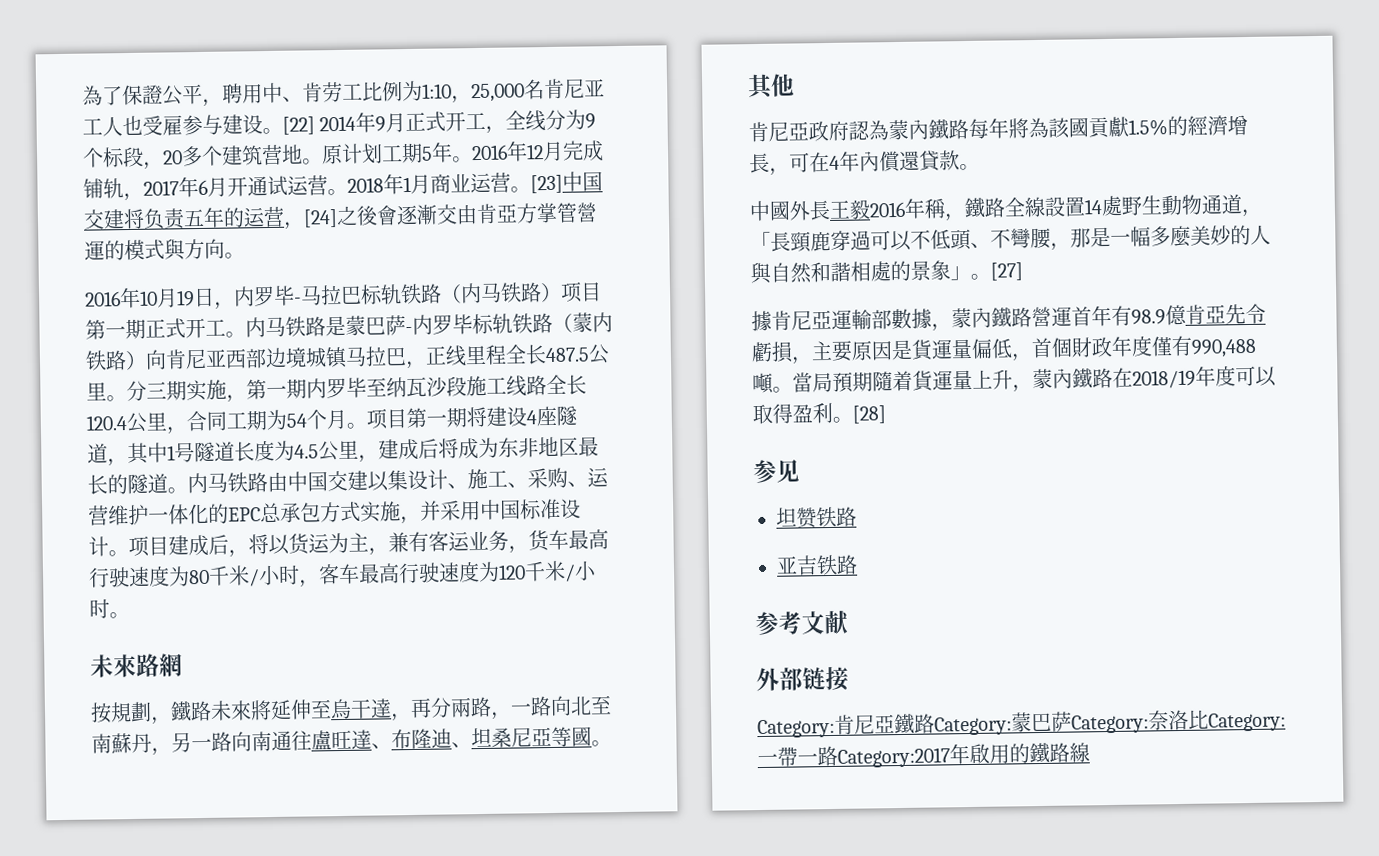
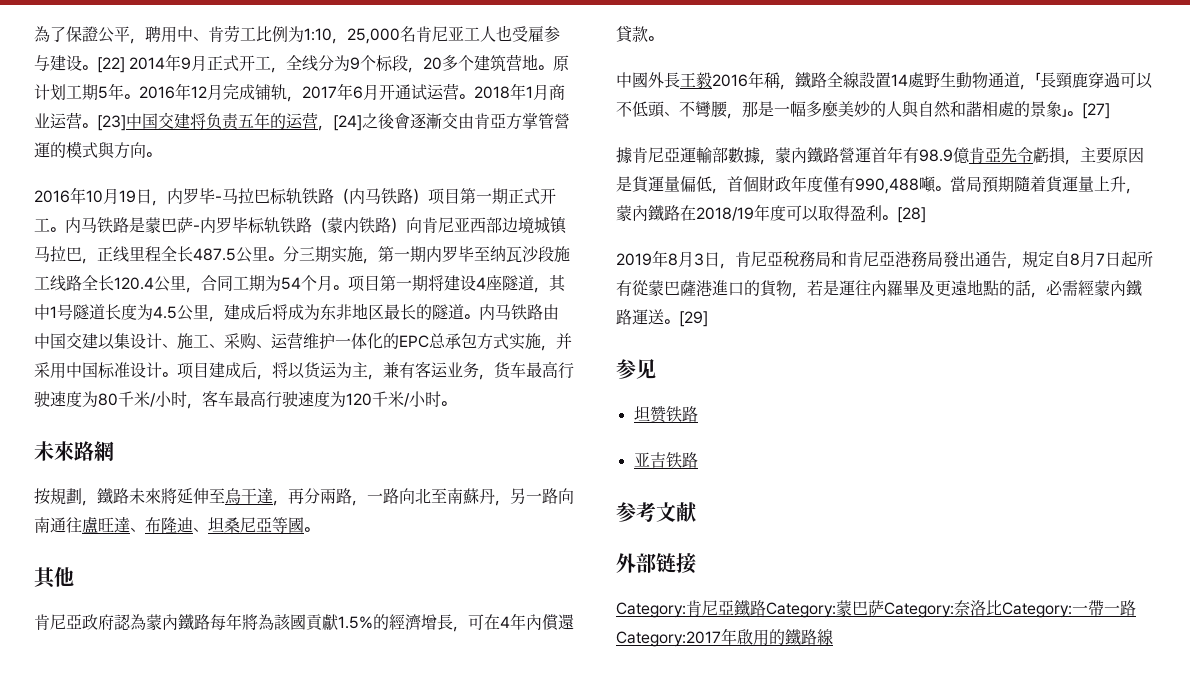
(886, 414) none -> [616,250,1153,269] [616,279,1142,298] [616,309,708,327] // 2019年8月3日，肯尼亞稅務局和肯尼亞港務局發出通告，規定自8月7日起所有從蒙巴薩港進口的貨物，若是運往內羅畢及更遠地點的話，必需經蒙內鐵路運送。[29]

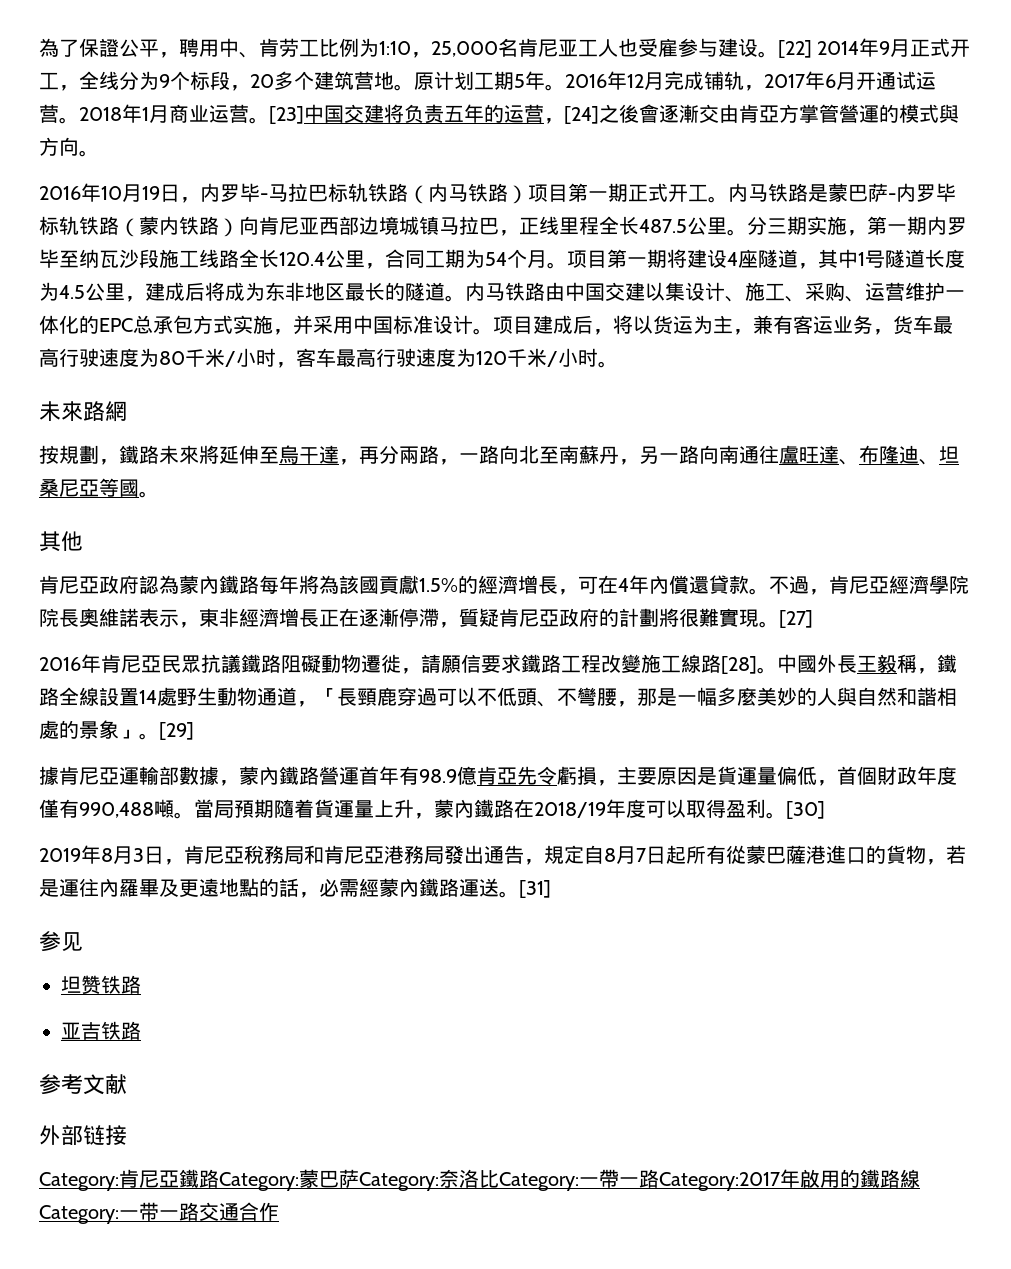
(663, 38) // -> [769,575,969,595] [39,608,813,628] [39,654,777,674] 不過，肯尼亞經濟學院院長奧維諾表示，東非經濟增長正在逐漸停滯，質疑肯尼亞政府的計劃將很難實現。[27] // 2016年肯尼亞民眾抗議鐵路阻礙動物遷徙，請願信要求鐵路工程改變施工線路[28]。
[712,71,764,88] 2016年 -> (897, 663) none
[1082,103,1110,119] [27] -> [159,722,194,740] [29]
[897,207,926,223] [28] -> [786,801,825,819] [30]
[679,311,708,327] [29] -> [519,880,551,898] [31]
(833, 637) none -> [39,1202,279,1224] Category:一带一路交通合作

